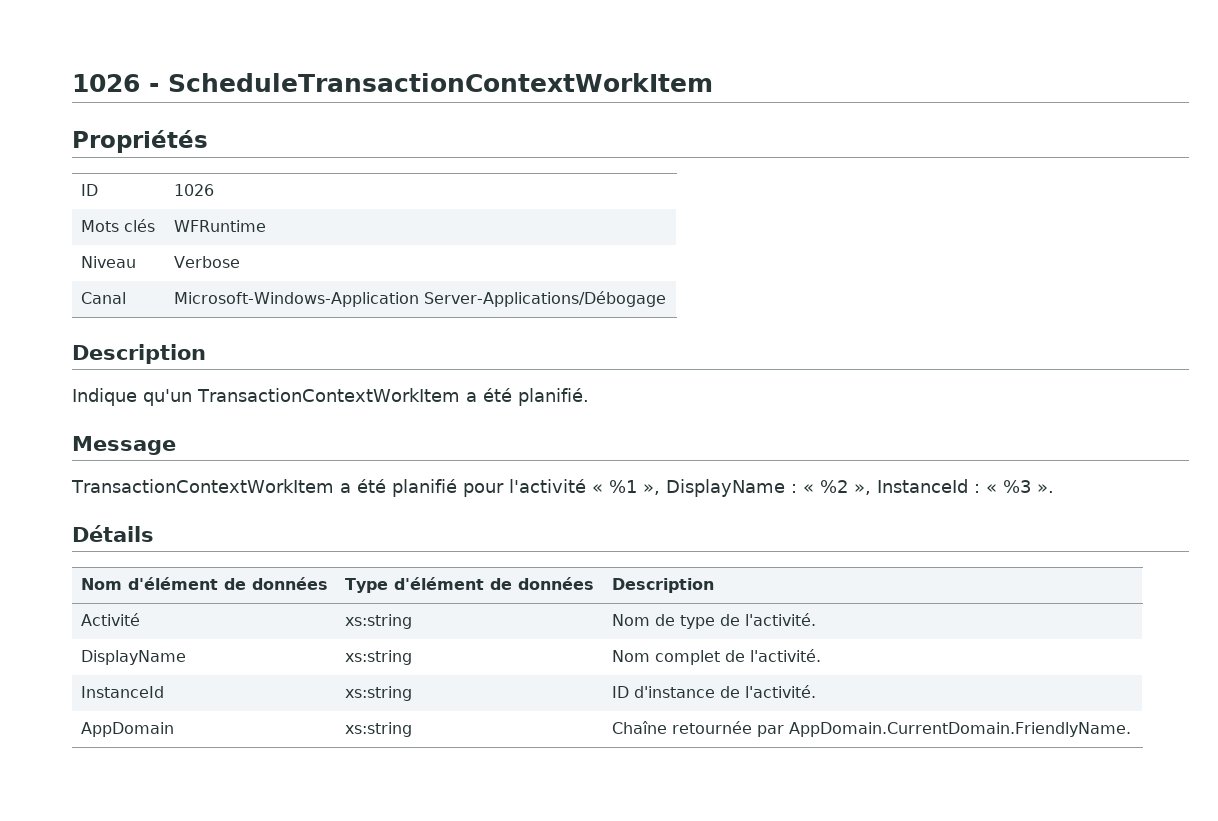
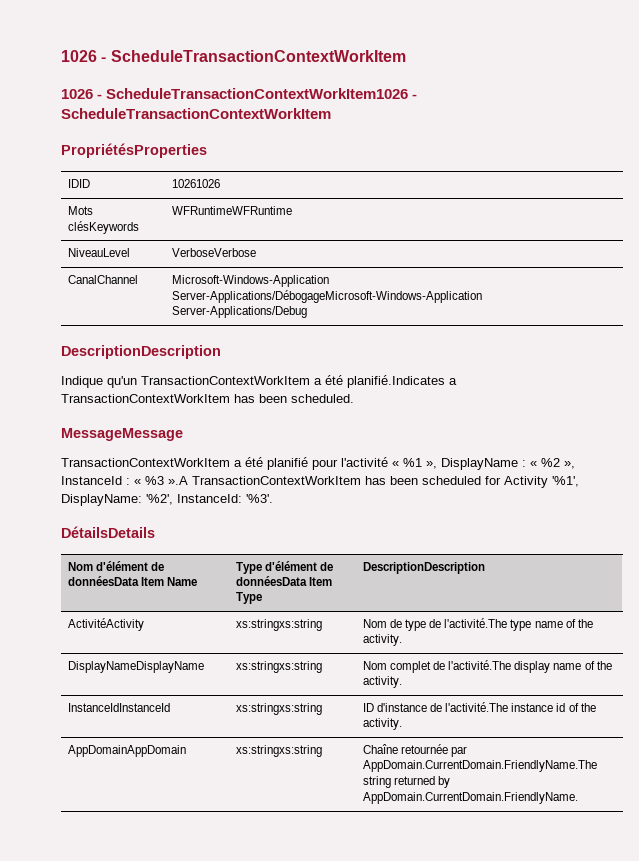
[72,130,208,153] [80,184,98,196] [173,184,214,196] [80,219,155,232] [173,220,266,232] [80,256,136,268] [173,256,240,268] [80,292,126,304] [173,291,666,307] [72,344,206,364] Propriétés // ID | 1026 // Mots clés | WFRuntime // Niveau | Verbose // Canal | Microsoft-Windows-Application Server-Applications/Débogage // Description -> [61,88,418,99] [61,108,331,119] [61,143,207,158] [67,179,90,188] [171,179,220,188] [67,206,93,215] [67,221,139,234] [171,206,292,215] [67,248,130,257] [171,248,256,257] [67,275,138,284] [171,275,329,287] [171,290,482,303] [171,306,307,318] [61,345,221,359] 1026 - ScheduleTransactionContextWorkItem1026 - ScheduleTransactionContextWorkItem // PropriétésProperties // IDID | 10261026 // Mots clésKeywords | WFRuntimeWFRuntime // NiveauLevel | VerboseVerbose // CanalChannel | Microsoft-Windows-Application Server-Applications/DébogageMicrosoft-Windows-Application Server-Applications/Debug // DescriptionDescription
[517,388,589,406] [72,436,176,455] planifié. // Message -> [347,375,457,388] [61,394,354,403] [61,428,183,441] planifié.Indicates a TransactionContextWorkItem has been scheduled. // MessageMessage
[1036,484,1054,493] [72,525,154,542] ». // Détails -> [168,476,579,488] [61,494,273,506] [61,526,155,538] ».A TransactionContextWorkItem has been scheduled for Activity '%1', DisplayName: '%2', InstanceId: '%3'. // DétailsDetails
[251,577,328,590] données -> [67,576,198,586] donnéesData Item Name
[517,577,594,590] [611,578,714,593] [80,613,140,626] [344,614,412,629] [611,613,816,629] [80,650,186,665] [344,650,412,665] [611,649,821,665] [80,686,164,698] [344,686,412,701] [611,685,816,698] [80,722,174,737] [344,722,412,737] données | Description // Activité | xs:string | Nom de type de l'activité. // DisplayName | xs:string | Nom complet de l'activité. // InstanceId | xs:string | ID d'instance de l'activité. // AppDomain | xs:string -> [235,576,333,586] [235,592,262,604] [362,562,485,574] [67,618,144,631] [235,619,322,631] [362,618,593,631] [362,634,402,646] [67,661,204,673] [235,661,322,673] [362,660,612,673] [362,676,402,688] [67,703,170,712] [235,703,322,715] [362,702,596,712] [362,718,402,730] [67,745,186,757] [235,745,322,757] donnéesData Item Type | DescriptionDescription // ActivitéActivity | xs:stringxs:string | Nom de type de l'activité.The type name of the activity. // DisplayNameDisplayName | xs:stringxs:string | Nom complet de l'activité.The display name of the activity. // InstanceIdInstanceId | xs:stringxs:string | ID d'instance de l'activité.The instance id of the activity. // AppDomainAppDomain | xs:stringxs:string
(784, 731) none -> [362,760,597,772] [362,776,451,788] AppDomain.CurrentDomain.FriendlyName.The string returned by

